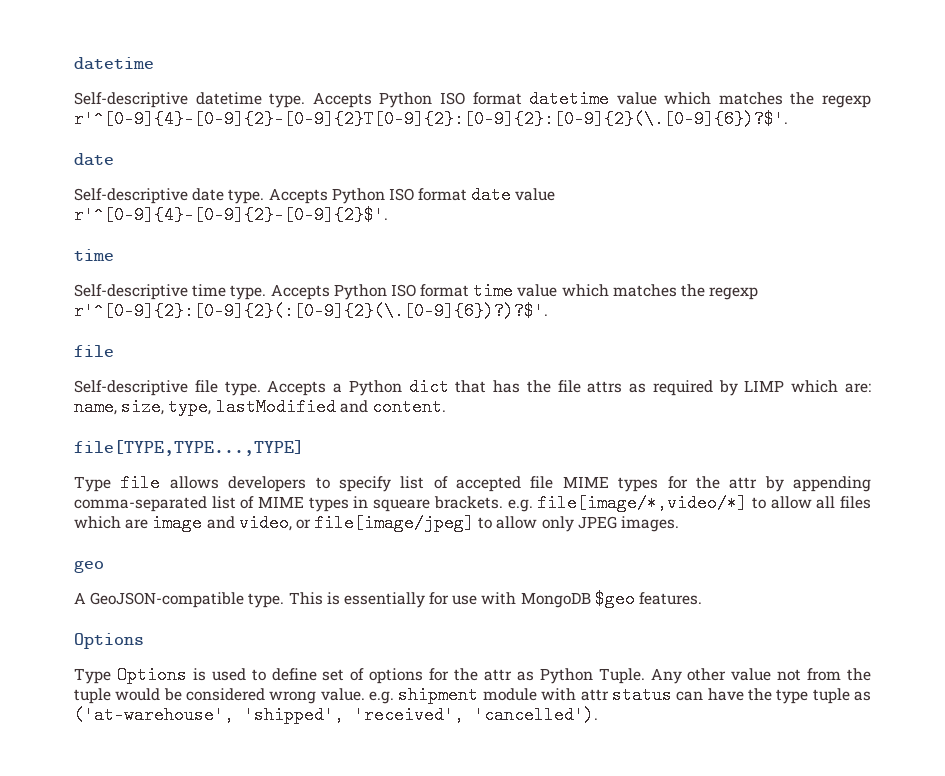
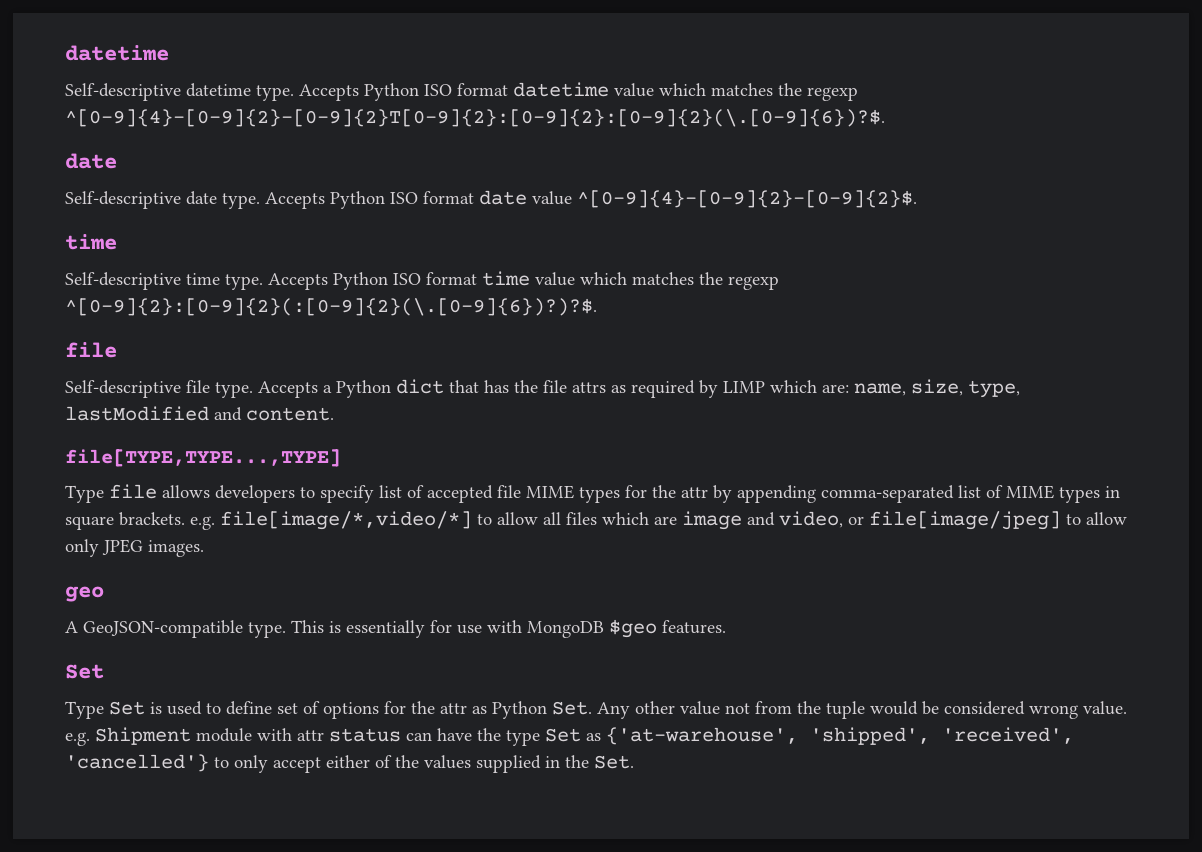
[74,110,788,128] r'^[0-9]{4}-[0-9]{2}-[0-9]{2}T[0-9]{2}:[0-9]{2}:[0-9]{2}(\.[0-9]{6})?$'. -> [65,109,885,127] ^[0-9]{4}-[0-9]{2}-[0-9]{2}T[0-9]{2}:[0-9]{2}:[0-9]{2}(\.[0-9]{6})?$.
[74,206,388,224] r'^[0-9]{4}-[0-9]{2}-[0-9]{2}$'. -> [577,190,917,208] ^[0-9]{4}-[0-9]{2}-[0-9]{2}$.
[74,302,548,320] r'^[0-9]{2}:[0-9]{2}(:[0-9]{2}(\.[0-9]{6})?)?$'. -> [65,298,597,316] ^[0-9]{2}:[0-9]{2}(:[0-9]{2}(\.[0-9]{6})?)?$.
[373,499,431,512] squeare -> [65,516,114,530] square
[74,633,144,649] [74,666,187,684] Options // Type Options -> [65,664,104,679] [65,701,145,719] Set // Type Set
[598,668,645,684] Tuple. -> [552,701,592,715] Set.
[398,686,479,704] shipment -> [95,727,191,745] Shipment
[812,688,872,704] [74,706,598,724] tuple as ('at-warehouse', 'shipped', 'received', 'cancelled'). -> [545,727,1074,745] [65,754,634,773] Set as {'at-warehouse', 'shipped', 'received', 'cancelled'} to only accept either of the values supplied in the Set.

